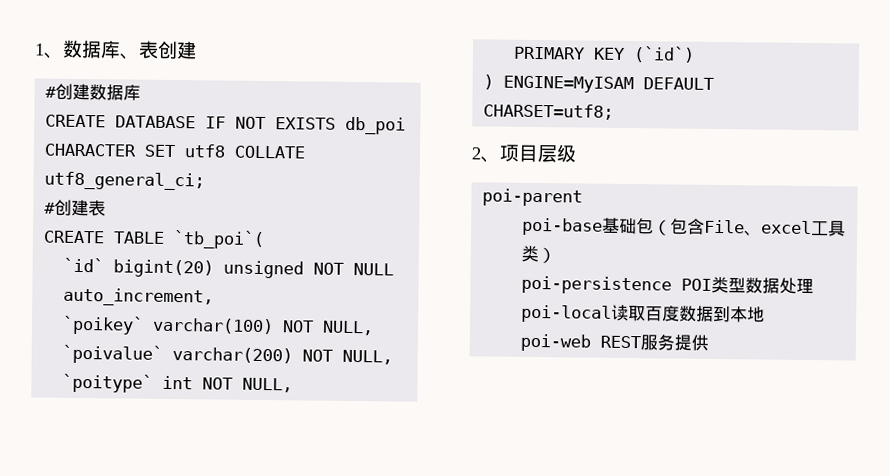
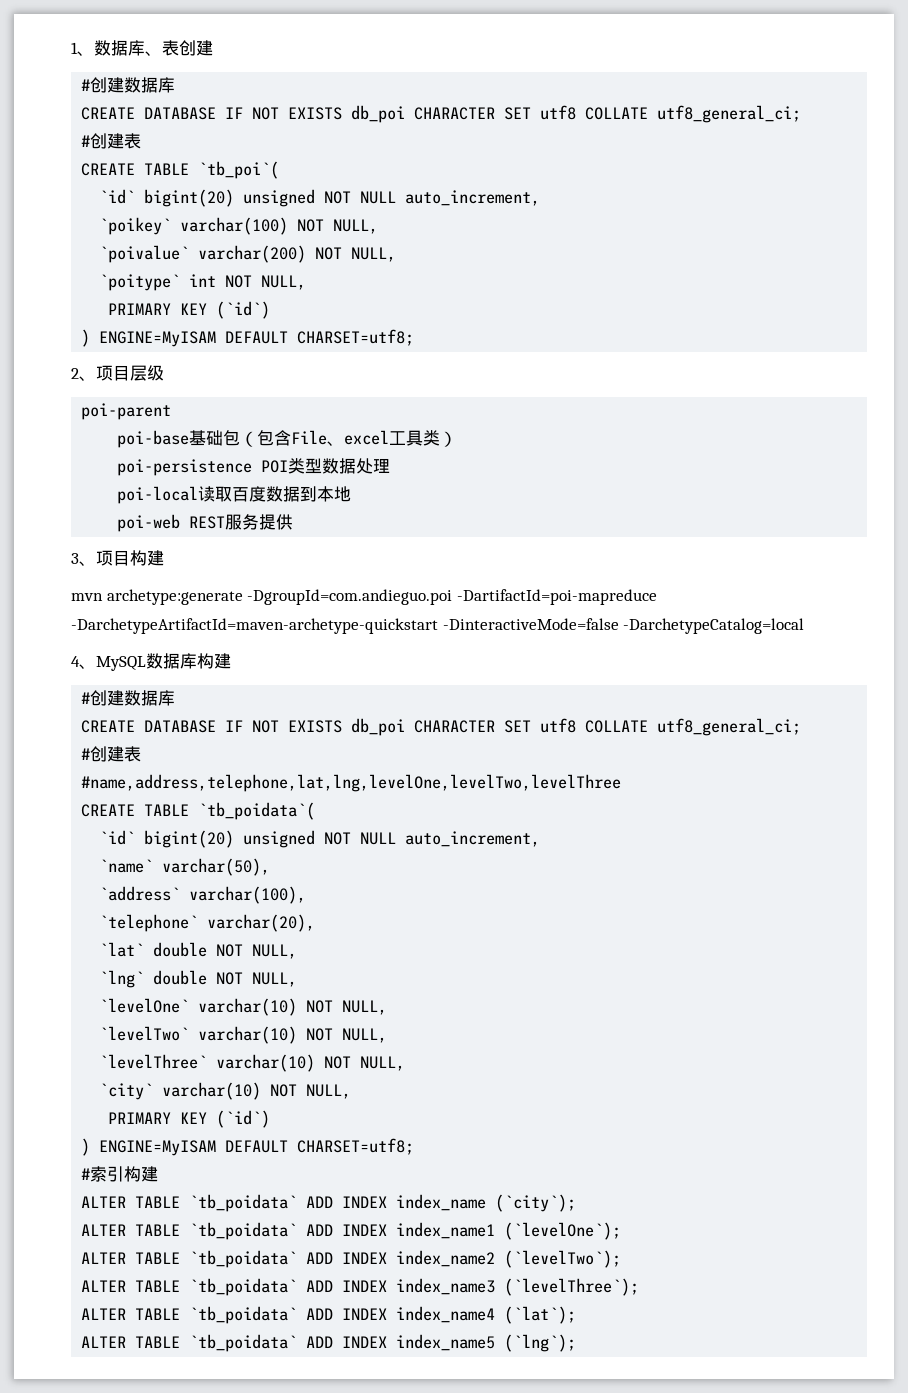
(710, 342) none -> [71,550,164,566] [71,589,657,605] [71,618,805,634] [71,653,231,671] [81,690,176,706] [81,718,802,736] [81,746,142,762] [81,774,622,792] [81,802,316,820] [99,830,541,848] [99,858,271,876] [99,886,307,904] [99,914,316,932] [99,942,298,959] [99,970,298,988] [99,998,388,1016] [99,1026,388,1044] [99,1054,406,1072] [99,1082,352,1100] [108,1110,271,1128] [81,1138,415,1156] [81,1166,159,1182] [81,1194,577,1212] [81,1222,622,1240] [81,1250,622,1268] [81,1278,640,1296] [81,1306,577,1324] [81,1334,577,1352] // 3、项目构建 // mvn archetype:generate -DgroupId=com.andieguo.poi -DartifactId=poi-mapreduce -DarchetypeArtifactId=maven-archetype-quickstart -DinteractiveMode=false -DarchetypeCatalog=local // 4、MySQL数据库构建 // #创建数据库 // CREATE DATABASE IF NOT EXISTS db_poi CHARACTER SET utf8 COLLATE utf8_general_ci; // #创建表 // #name,address,telephone,lat,lng,levelOne,levelTwo,levelThree // CREATE TABLE `tb_poidata`( // `id` bigint(20) unsigned NOT NULL auto_increment, // `name` varchar(50), // `address` varchar(100), // `telephone` varchar(20), // `lat` double NOT NULL, // `lng` double NOT NULL, // `levelOne` varchar(10) NOT NULL, // `levelTwo` varchar(10) NOT NULL, // `levelThree` varchar(10) NOT NULL, // `city` varchar(10) NOT NULL, // PRIMARY KEY (`id`) // ) ENGINE=MyISAM DEFAULT CHARSET=utf8; // #索引构建 // ALTER TABLE `tb_poidata` ADD INDEX index_name (`city`); // ALTER TABLE `tb_poidata` ADD INDEX index_name1 (`levelOne`); // ALTER TABLE `tb_poidata` ADD INDEX index_name2 (`levelTwo`); // ALTER TABLE `tb_poidata` ADD INDEX index_name3 (`levelThree`); // ALTER TABLE `tb_poidata` ADD INDEX index_name4 (`lat`); // ALTER TABLE `tb_poidata` ADD INDEX index_name5 (`lng`);

